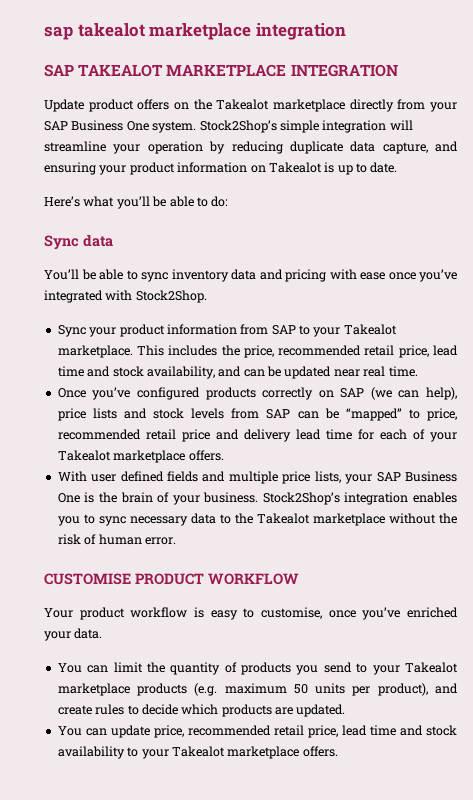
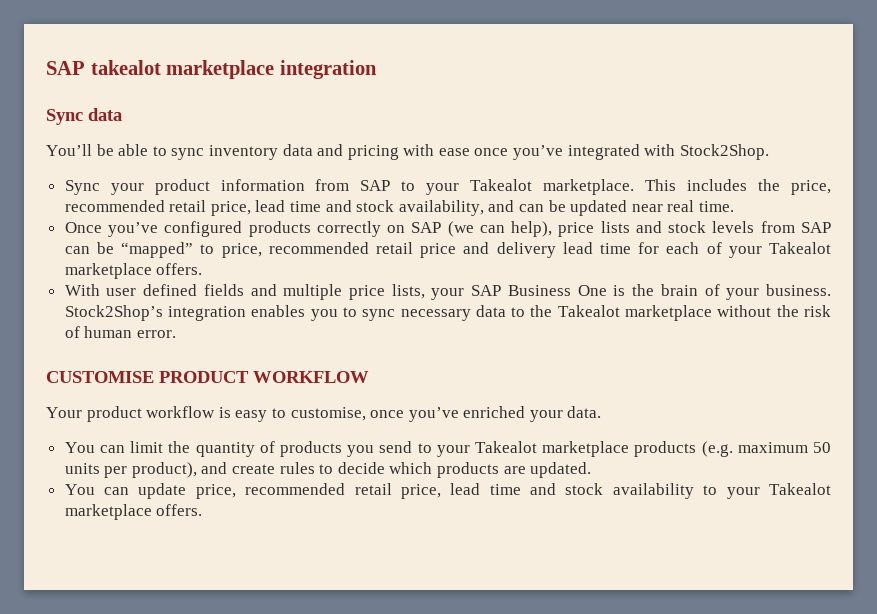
[44,26,73,40] sap -> [46,61,85,75] SAP
[44,64,398,77] [44,99,458,112] [44,120,413,133] [44,141,458,154] [44,162,398,175] [44,196,229,209] // SAP TAKEALOT MARKETPLACE INTEGRATION // Update product offers on the Takealot marketplace directly from your SAP Business One system. Stock2Shop’s simple integration will streamline your operation by reducing duplicate data capture, and ensuring your product information on Takealot is up to date. // Here’s what you’ll be able to do: -> (377, 69) none

